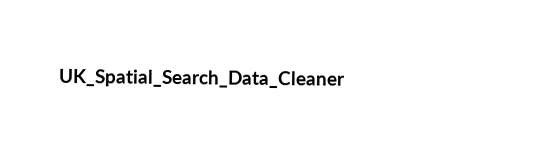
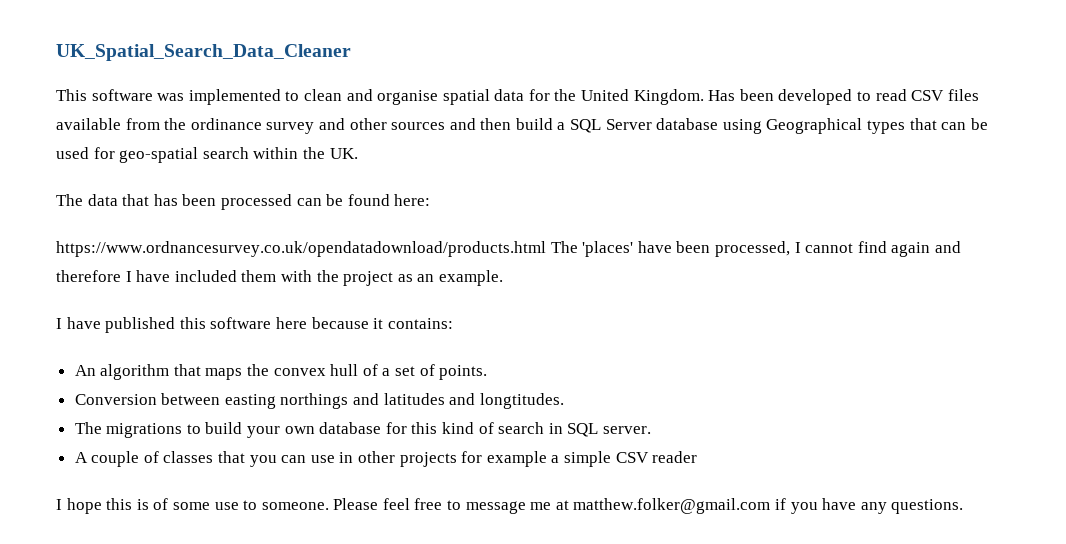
(346, 78) none -> [56,89,979,105] [56,118,988,134] [56,147,358,163] [56,194,431,210] [56,241,961,257] [56,270,503,286] [56,317,453,333] [74,364,488,380] [74,393,564,409] [74,422,651,438] [74,451,698,467] [56,498,964,514] // This software was implemented to clean and organise spatial data for the United Kingdom. Has been developed to read CSV files available from the ordinance survey and other sources and then build a SQL Server database using Geographical types that can be used for geo-spatial search within the UK. // The data that has been processed can be found here: // https://www.ordnancesurvey.co.uk/opendatadownload/products.html The 'places' have been processed, I cannot find again and therefore I have included them with the project as an example. // I have published this software here because it contains: // An algorithm that maps the convex hull of a set of points. // Conversion between easting northings and latitudes and longtitudes. // The migrations to build your own database for this kind of search in SQL server. // A couple of classes that you can use in other projects for example a simple CSV reader // I hope this is of some use to someone. Please feel free to message me at matthew.folker@gmail.com if you have any questions.

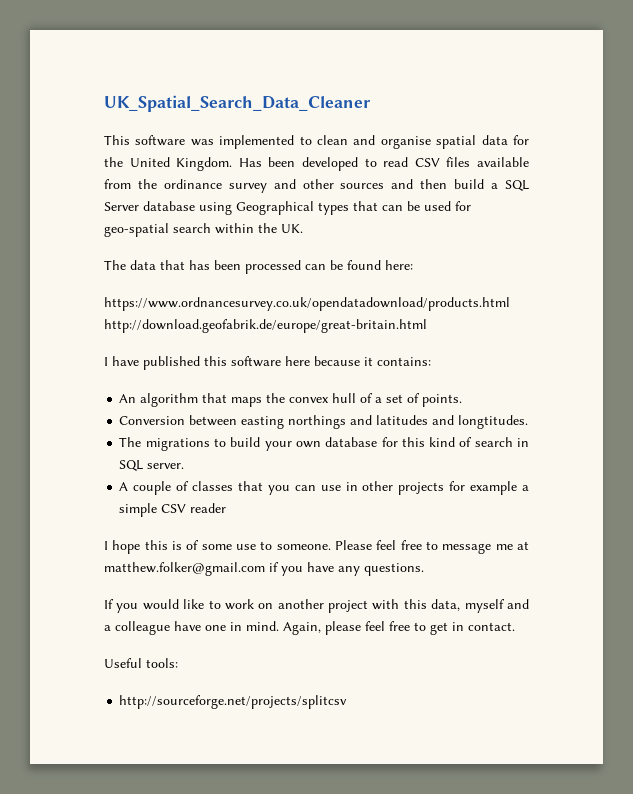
[550,241,961,257] [56,270,503,286] The 'places' have been processed, I cannot find again and therefore I have included them with the project as an example. -> [104,319,427,333] http://download.geofabrik.de/europe/great-britain.html
(964, 506) none -> [104,599,529,613] [104,621,515,635] [104,658,178,668] [119,695,348,709] // If you would like to work on another project with this data, myself and a colleague have one in mind. Again, please feel free to get in contact. // Useful tools: // http://sourceforge.net/projects/splitcsv

